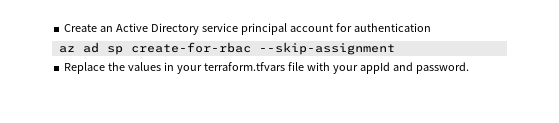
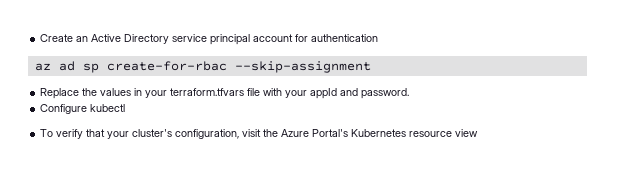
(469, 68) none -> [40,104,126,114] [40,129,479,139] // Configure kubectl // To verify that your cluster's configuration, visit the Azure Portal's Kubernetes resource view

